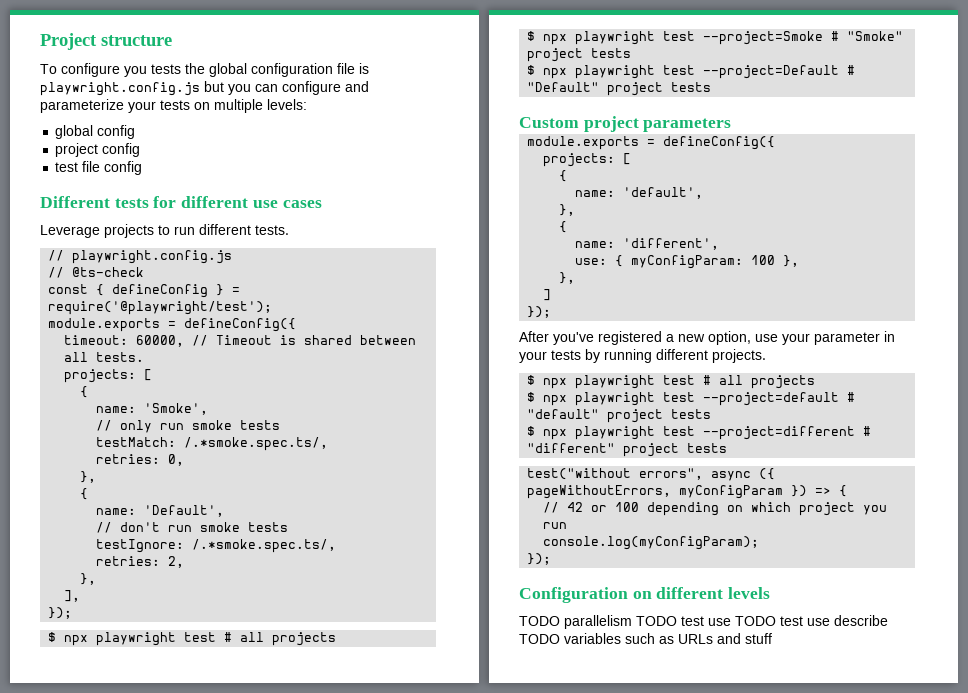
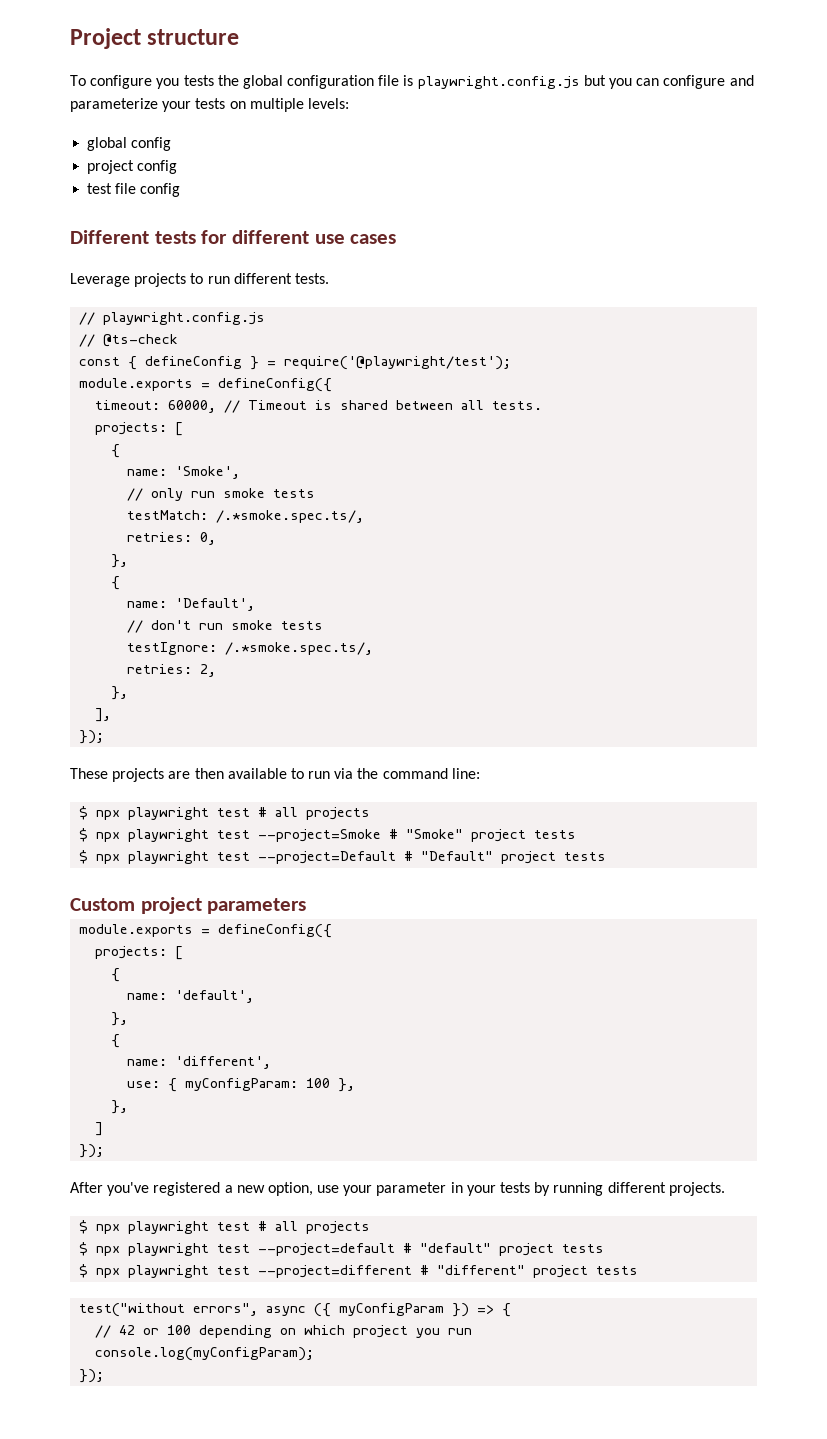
(73, 613) none -> [70,768,480,782] // These projects are then available to run via the command line:
[527,485,672,499] pageWithoutErrors, -> (332, 1310) none
[519,587,771,603] [519,615,888,629] [519,633,772,644] // Configuration on different levels // TODO parallelism TODO test use TODO test use describe TODO variables such as URLs and stuff -> (105, 1376) none

